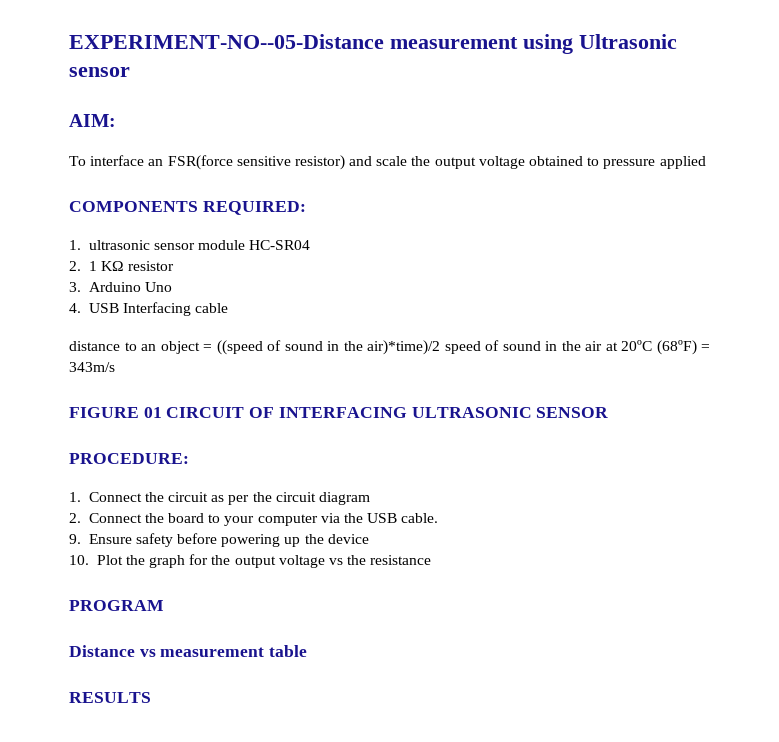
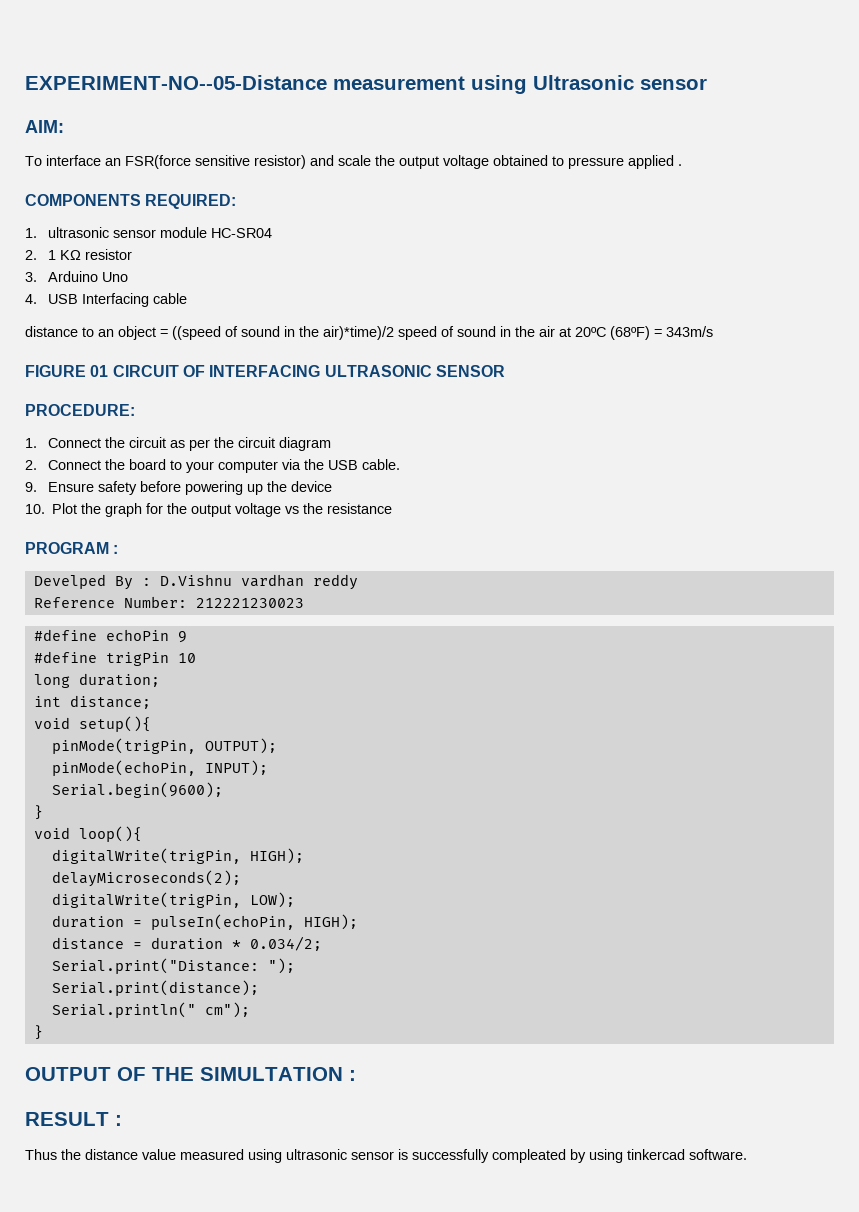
(706, 162) none -> [678,164,682,166] .
[69,645,308,657] [69,692,151,703] // Distance vs measurement table // RESULTS -> [113,545,119,554] [33,574,358,590] [33,596,304,608] [33,629,187,643] [33,651,196,666] [33,673,160,688] [33,695,151,709] [33,716,151,732] [51,738,277,754] [51,760,268,776] [51,782,223,798] [33,805,43,820] [33,826,142,842] [51,848,304,864] [51,870,241,887] [51,892,295,908] [51,914,358,930] [51,936,322,951] [51,958,295,974] [51,980,259,996] [51,1002,250,1018] [33,1025,43,1040] [25,1067,356,1081] [25,1112,122,1126] [25,1149,747,1163] : // Develped By : D.Vishnu vardhan reddy // Reference Number: 212221230023 // #define echoPin 9 // #define trigPin 10 // long duration; // int distance; // void setup(){ // pinMode(trigPin, OUTPUT); // pinMode(echoPin, INPUT); // Serial.begin(9600); // } // void loop(){ // digitalWrite(trigPin, HIGH); // delayMicroseconds(2); // digitalWrite(trigPin, LOW); // duration = pulseIn(echoPin, HIGH); // distance = duration * 0.034/2; // Serial.print("Distance: "); // Serial.print(distance); // Serial.println(" cm"); // } // OUTPUT OF THE SIMULTATION : // RESULT : // Thus the distance value measured using ultrasonic sensor is successfully compleated by using tinkercad software.

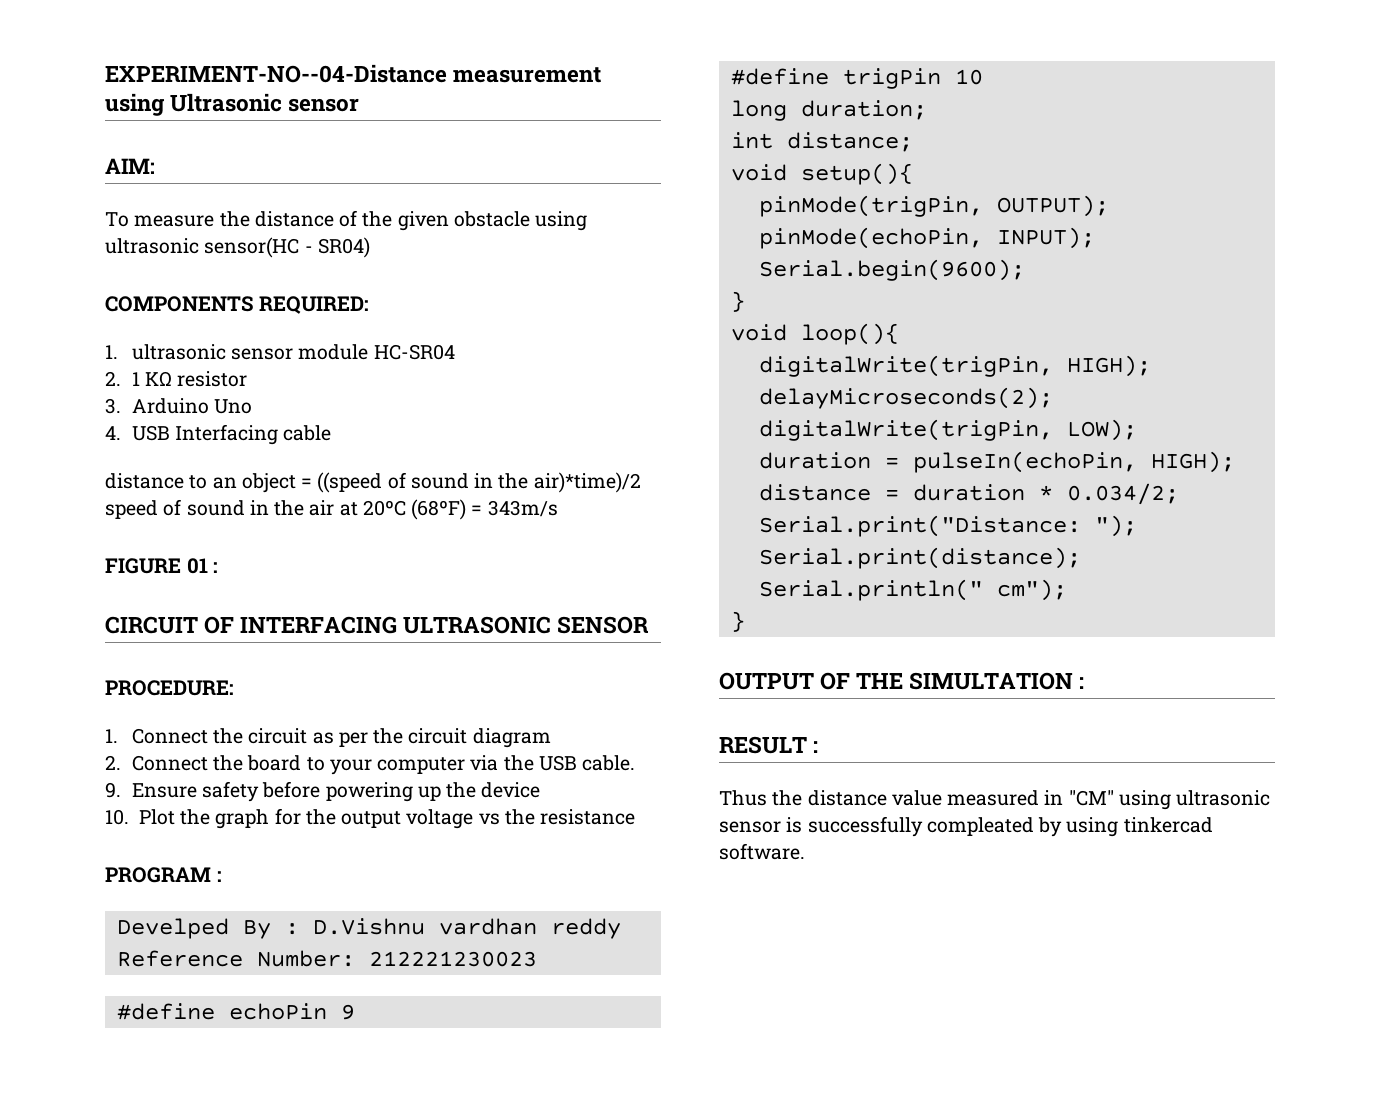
[25,75,327,90] EXPERIMENT-NO--05-Distance -> [105,64,447,83] EXPERIMENT-NO--04-Distance
[46,155,682,169] interface an FSR(force sensitive resistor) and scale the output voltage obtained to pressure applied . -> [134,210,588,231] [105,237,370,258] measure the distance of the given obstacle using ultrasonic sensor(HC - SR04)
(109, 371) none -> [213,562,219,573] : //
(244, 1154) none -> [1044,790,1114,806] in "CM"

